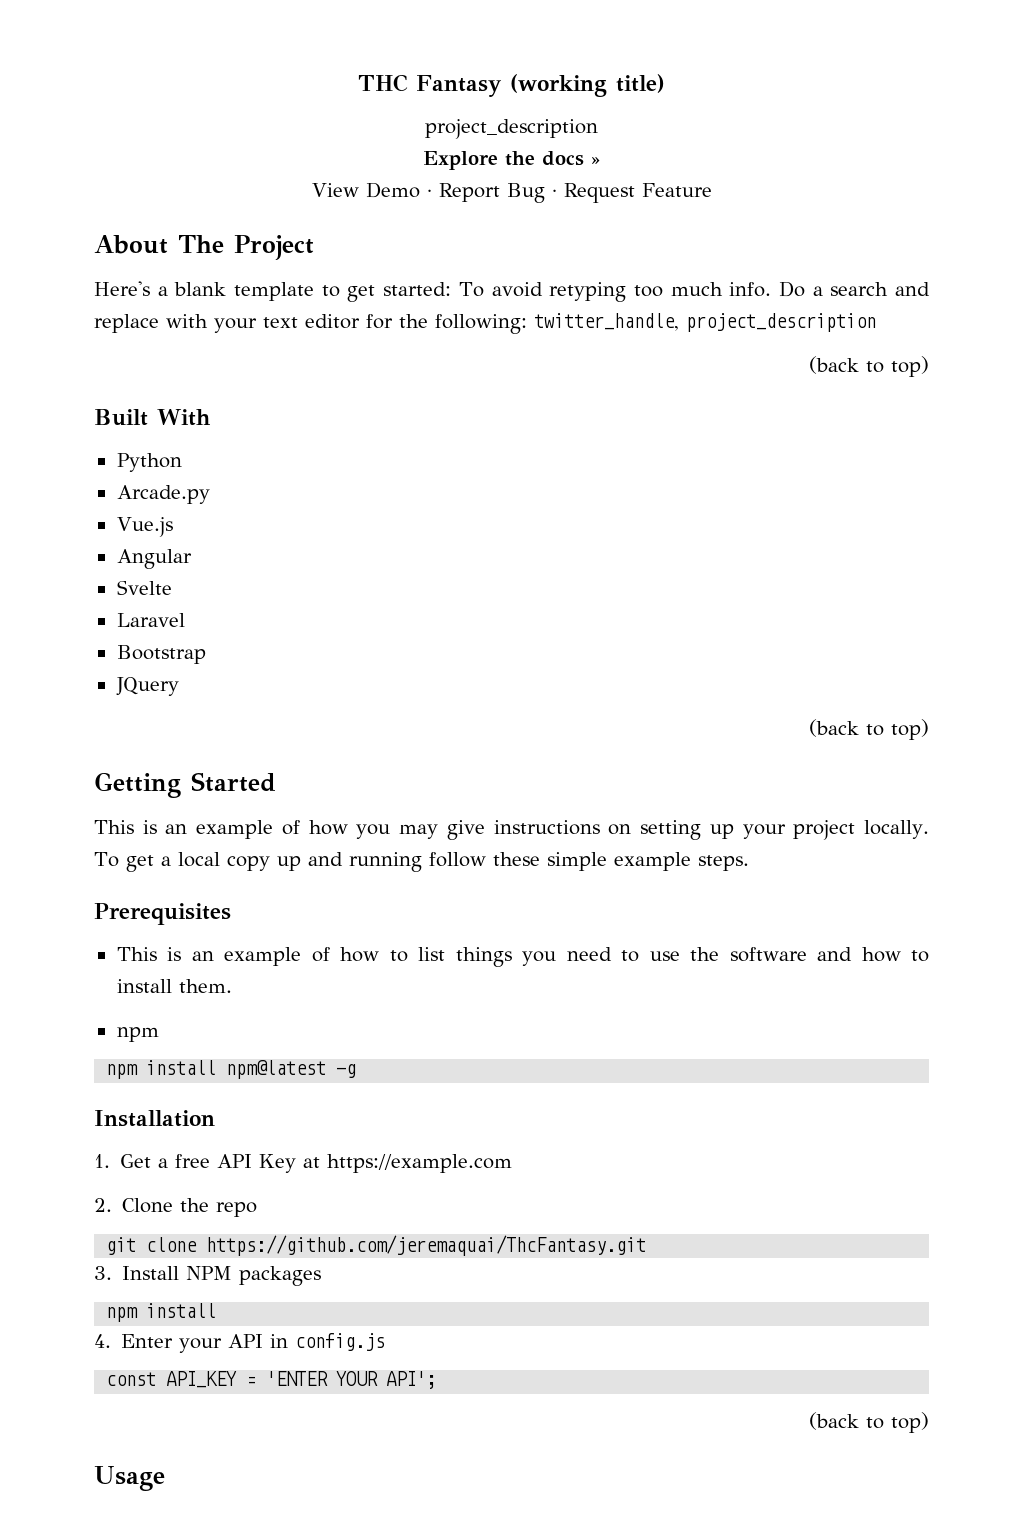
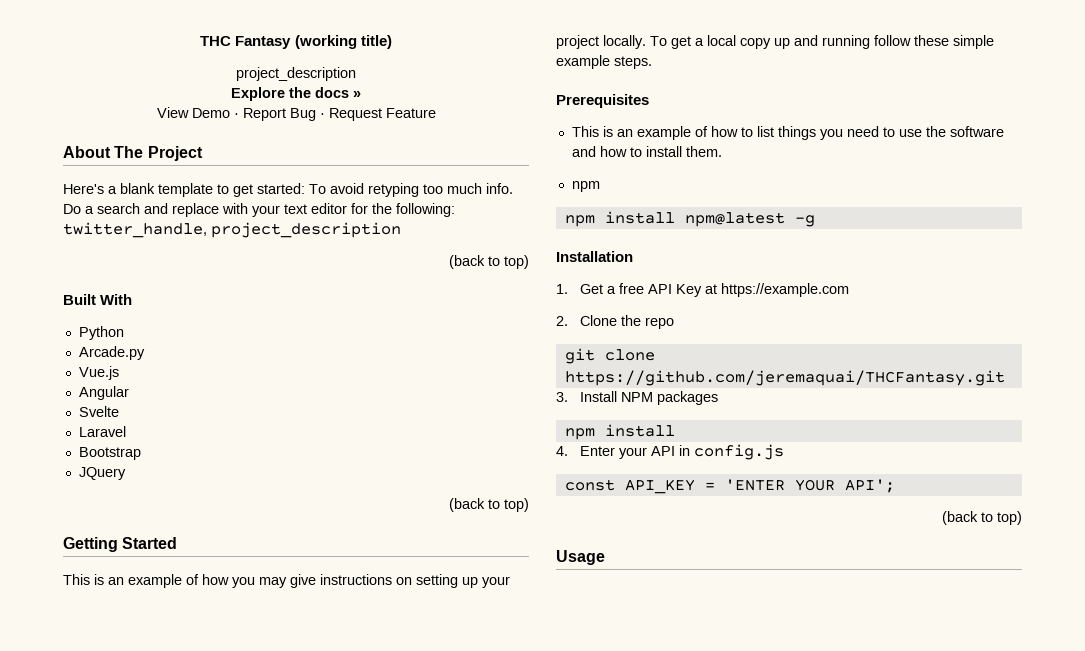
[206,1235,647,1256] https://github.com/jeremaquai/ThcFantasy.git -> [564,370,1005,386] https://github.com/jeremaquai/THCFantasy.git

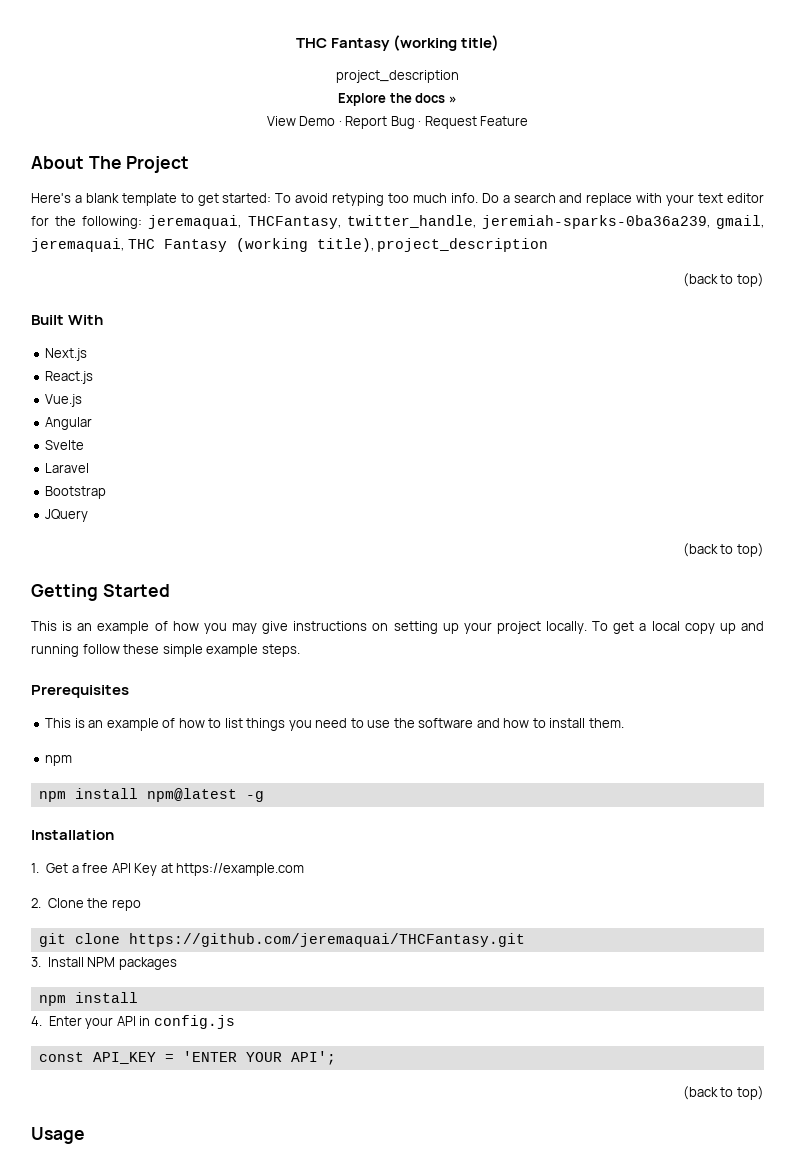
[63,222,207,238] twitter_handle, -> [148,215,764,229] [31,238,374,252] jeremaquai, THCFantasy, twitter_handle, jeremiah-sparks-0ba36a239, gmail, jeremaquai, THC Fantasy (working title),
[78,326,124,340] [78,346,145,360] Python // Arcade.py -> [45,348,88,361] [45,371,94,384] Next.js // React.js

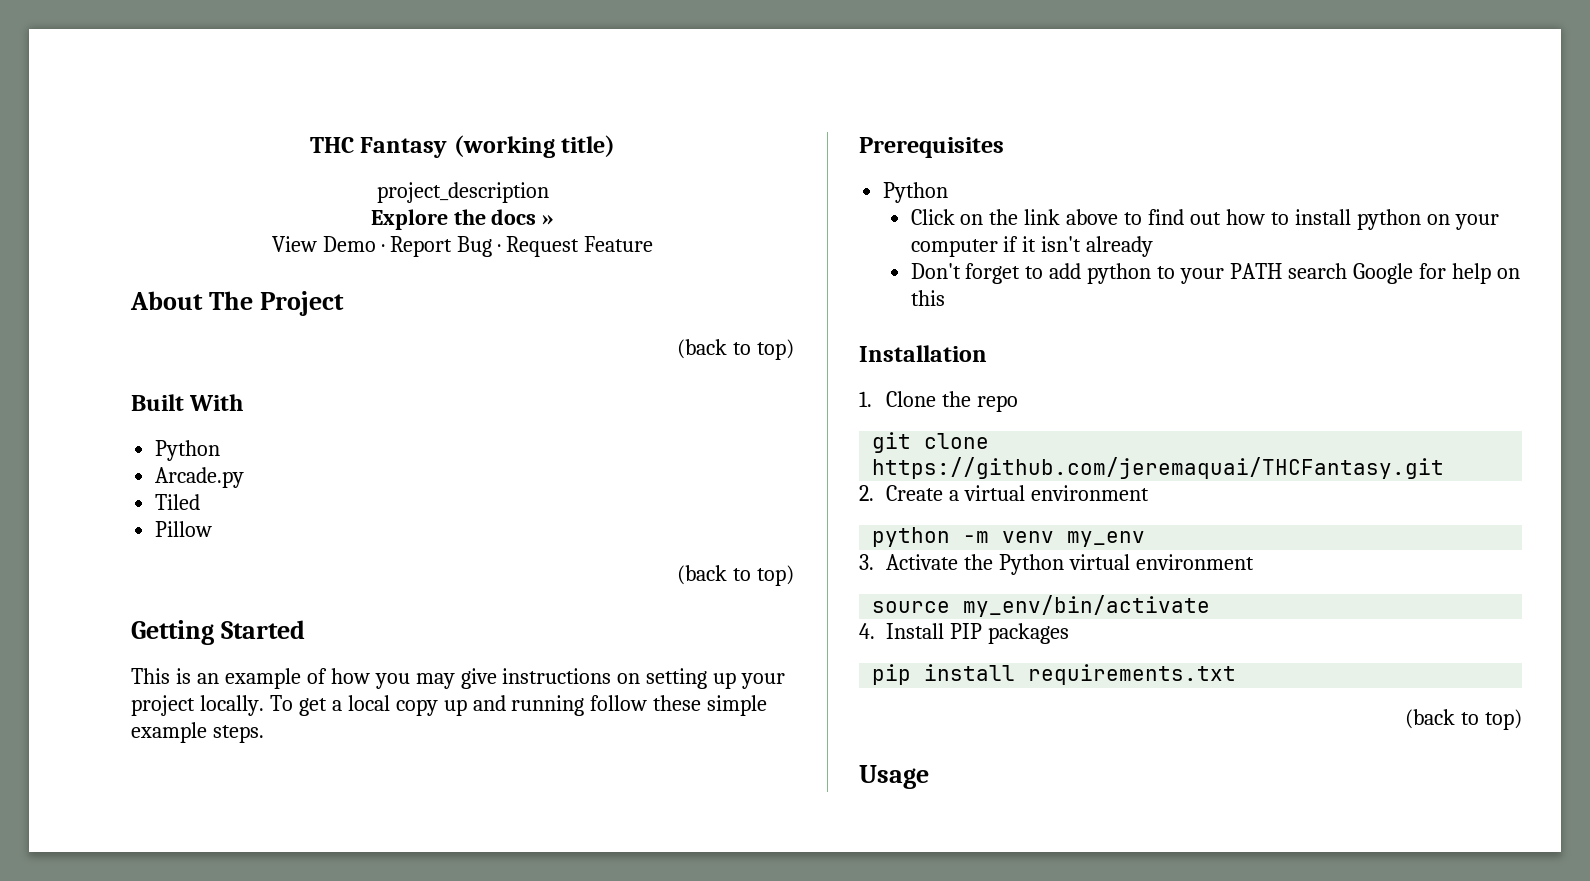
[31,193,765,206] [31,215,764,229] [31,238,549,252] // Here's a blank template to get started: To avoid retyping too much info. Do a search and replace with your text editor for the following: jeremaquai, THCFantasy, twitter_handle, jeremiah-sparks-0ba36a239, gmail, jeremaquai, THC Fantasy (working title), project_description -> (344, 303) none
[45,348,88,361] [45,371,94,384] [45,394,83,407] [45,417,93,430] [45,440,85,450] [45,463,90,473] [45,486,107,499] [45,509,89,522] Next.js // React.js // Vue.js // Angular // Svelte // Laravel // Bootstrap // JQuery -> [155,440,221,461] [155,467,245,488] [155,494,201,510] [155,521,213,537] Python // Arcade.py // Tiled // Pillow
[45,718,624,731] [45,755,73,766] [38,788,264,802] [31,830,114,840] [31,863,305,876] [31,898,41,908] This is an example of how to list things you need to use the software and how to install them. // npm // npm install npm@latest -g // Installation // 1. Get a free API Key at https://example.com // 2. -> [883,182,949,203] [910,209,1499,230] [910,236,1154,257] [910,263,1520,284] [910,290,945,306] [859,345,987,362] [859,391,872,407] Python // Click on the link above to find out how to install python on your computer if it isn't already // Don't forget to add python to your PATH search Google for help on this // Installation // 1.
[31,957,116,967] 3. Install NPM -> [859,485,1150,501] [872,527,1146,547] [859,554,1255,575] [872,595,1211,617] [859,623,983,639] 2. Create a virtual environment // python -m venv my_env // 3. Activate the Python virtual environment // source my_env/bin/activate // 4. Install PIP
[38,992,138,1006] [31,1015,235,1029] [38,1051,336,1065] npm install // 4. Enter your API in config.js // const API_KEY = 'ENTER YOUR API'; -> [872,664,1237,685] pip install requirements.txt

